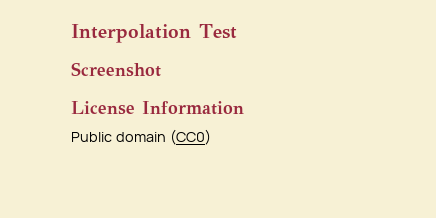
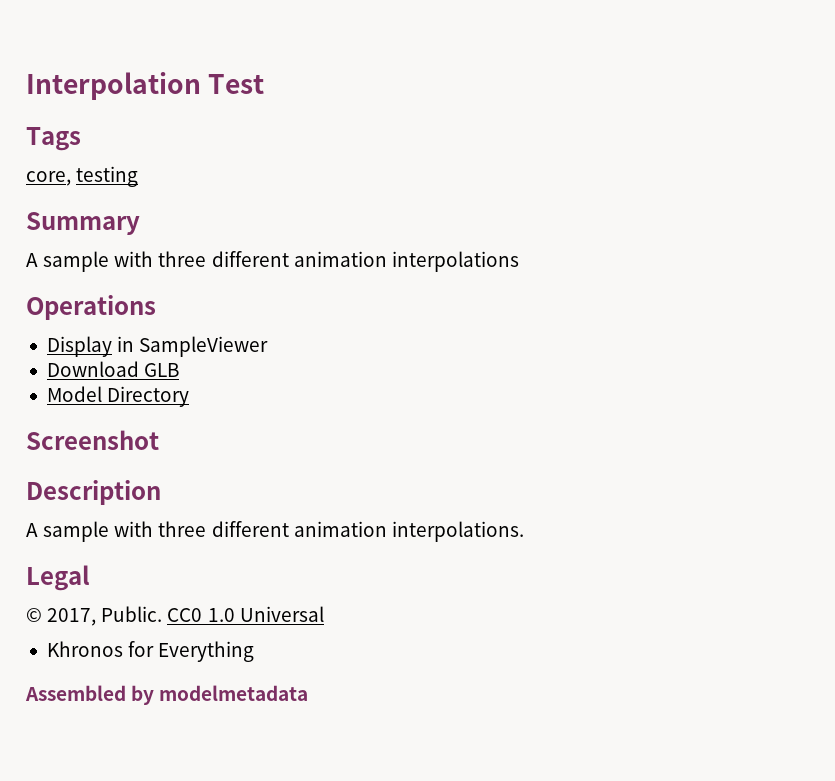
[71,62,161,77] [71,101,244,115] [71,129,211,145] Screenshot // License Information // Public domain (CC0) -> [26,127,81,151] [26,166,139,187] [26,212,140,235] [26,251,519,272] [26,295,156,320] [46,336,269,357] [46,361,180,377] [46,386,190,407] [26,430,159,450] [26,480,161,505] [26,521,524,542] [26,565,90,591] [26,606,324,626] [46,641,255,662] [25,685,309,705] Tags // core, testing // Summary // A sample with three different animation interpolations // Operations // Display in SampleViewer // Download GLB // Model Directory // Screenshot // Description // A sample with three different animation interpolations. // Legal // © 2017, Public. CC0 1.0 Universal // Khronos for Everything // Assembled by modelmetadata

